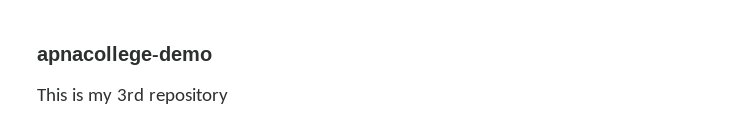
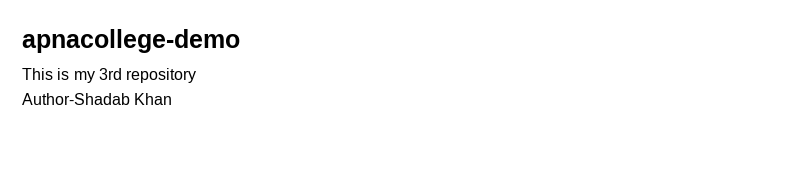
(228, 96) none -> [22,93,173,105] // Author-Shadab Khan

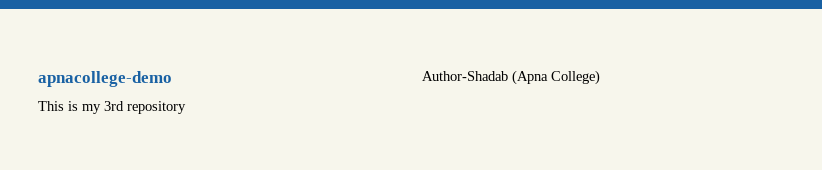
[134,93,173,105] Khan -> [512,70,600,85] (Apna College)

